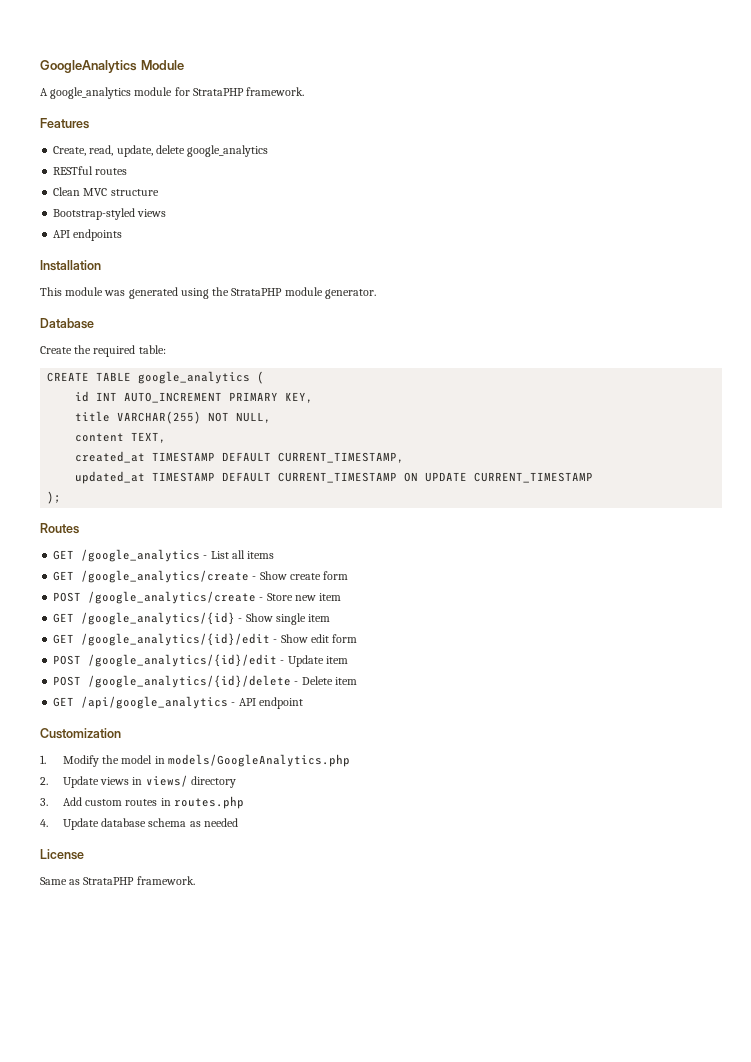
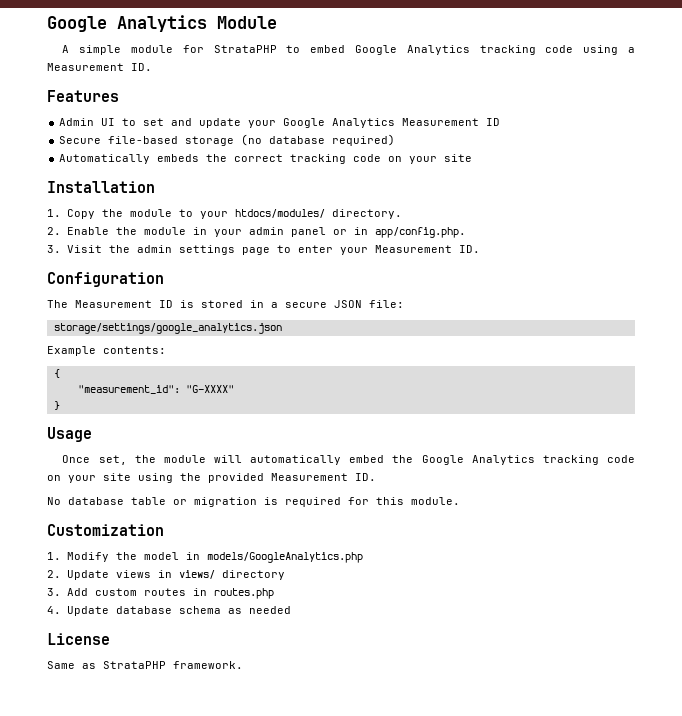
[40,60,137,73] GoogleAnalytics -> [47,15,207,32] Google Analytics
[50,87,132,99] google_analytics -> [79,45,122,55] simple
[246,87,305,96] [40,118,89,129] [53,145,269,157] [53,166,128,175] [53,187,159,196] [53,208,167,220] [53,229,123,241] [40,260,101,271] [40,287,376,299] [40,318,94,329] [40,345,166,357] [47,371,265,384] [75,391,314,403] [75,411,272,424] [75,432,167,443] [75,451,405,463] [75,471,594,484] [47,491,62,504] [40,523,79,534] [53,549,275,562] [53,570,349,583] [53,591,342,604] [53,612,331,625] [53,633,358,646] [53,654,348,667] [53,675,357,688] [53,696,303,709] framework. // Features // Create, read, update, delete google_analytics // RESTful routes // Clean MVC structure // Bootstrap-styled views // API endpoints // Installation // This module was generated using the StrataPHP module generator. // Database // Create the required table: // CREATE TABLE google_analytics ( // id INT AUTO_INCREMENT PRIMARY KEY, // title VARCHAR(255) NOT NULL, // content TEXT, // created_at TIMESTAMP DEFAULT CURRENT_TIMESTAMP, // updated_at TIMESTAMP DEFAULT CURRENT_TIMESTAMP ON UPDATE CURRENT_TIMESTAMP // ); // Routes // GET /google_analytics - List all items // GET /google_analytics/create - Show create form // POST /google_analytics/create - Store new item // GET /google_analytics/{id} - Show single item // GET /google_analytics/{id}/edit - Show edit form // POST /google_analytics/{id}/edit - Update item // POST /google_analytics/{id}/delete - Delete item // GET /api/google_analytics - API endpoint -> [286,45,635,55] [47,63,152,71] [47,90,119,102] [59,118,501,128] [59,134,396,146] [59,154,473,164] [47,181,155,193] [47,209,402,219] [47,227,466,238] [47,245,480,255] [47,272,164,287] [47,300,404,308] [53,323,282,334] [47,346,166,356] [53,369,60,378] [77,385,234,394] [53,401,60,410] [47,427,92,442] [62,455,635,465] [47,473,376,483] [47,497,460,507] to embed Google Analytics tracking code using a Measurement ID. // Features // Admin UI to set and update your Google Analytics Measurement ID // Secure file-based storage (no database required) // Automatically embeds the correct tracking code on your site // Installation // 1. Copy the module to your htdocs/modules/ directory. // 2. Enable the module in your admin panel or in app/config.php. // 3. Visit the admin settings page to enter your Measurement ID. // Configuration // The Measurement ID is stored in a secure JSON file: // storage/settings/google_analytics.json // Example contents: // { // "measurement_id": "G-XXXX" // } // Usage // Once set, the module will automatically embed the Google Analytics tracking code on your site using the provided Measurement ID. // No database table or migration is required for this module.

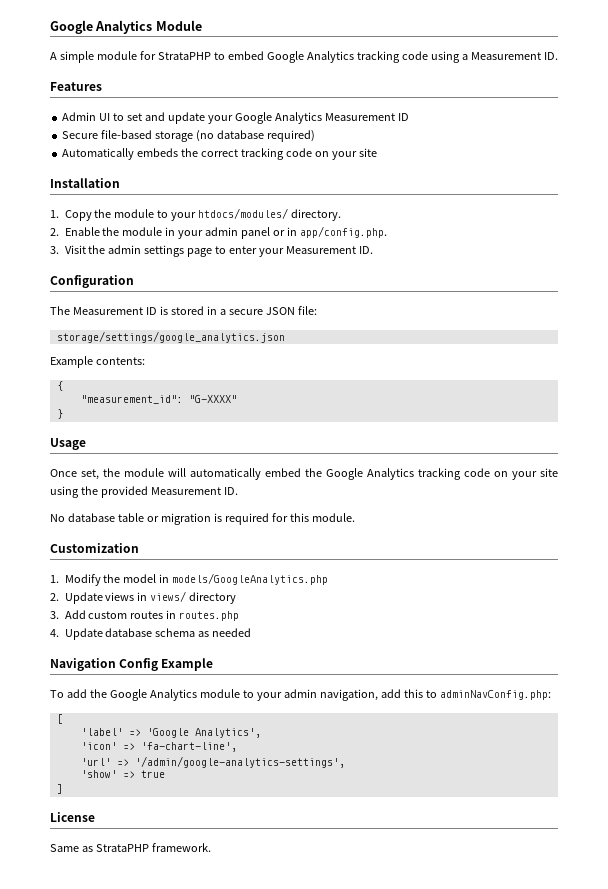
(291, 610) none -> [50,658,214,671] [50,689,551,701] [56,714,63,724] [80,728,261,738] [80,742,237,752] [80,756,345,768] [80,770,165,778] [56,784,63,794] // Navigation Config Example // To add the Google Analytics module to your admin navigation, add this to adminNavConfig.php: // [ // 'label' => 'Google Analytics', // 'icon' => 'fa-chart-line', // 'url' => '/admin/google-analytics-settings', // 'show' => true // ]

